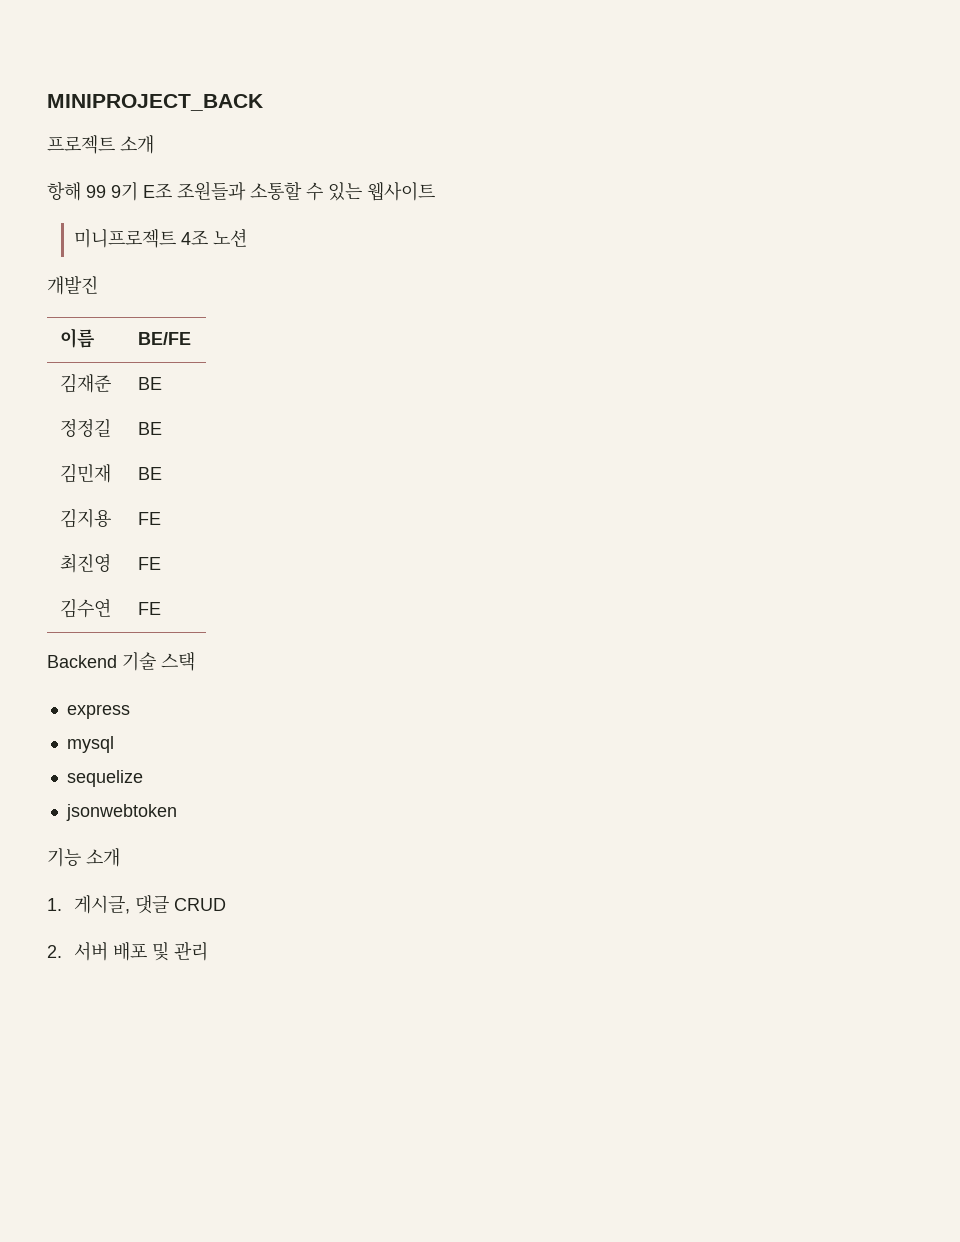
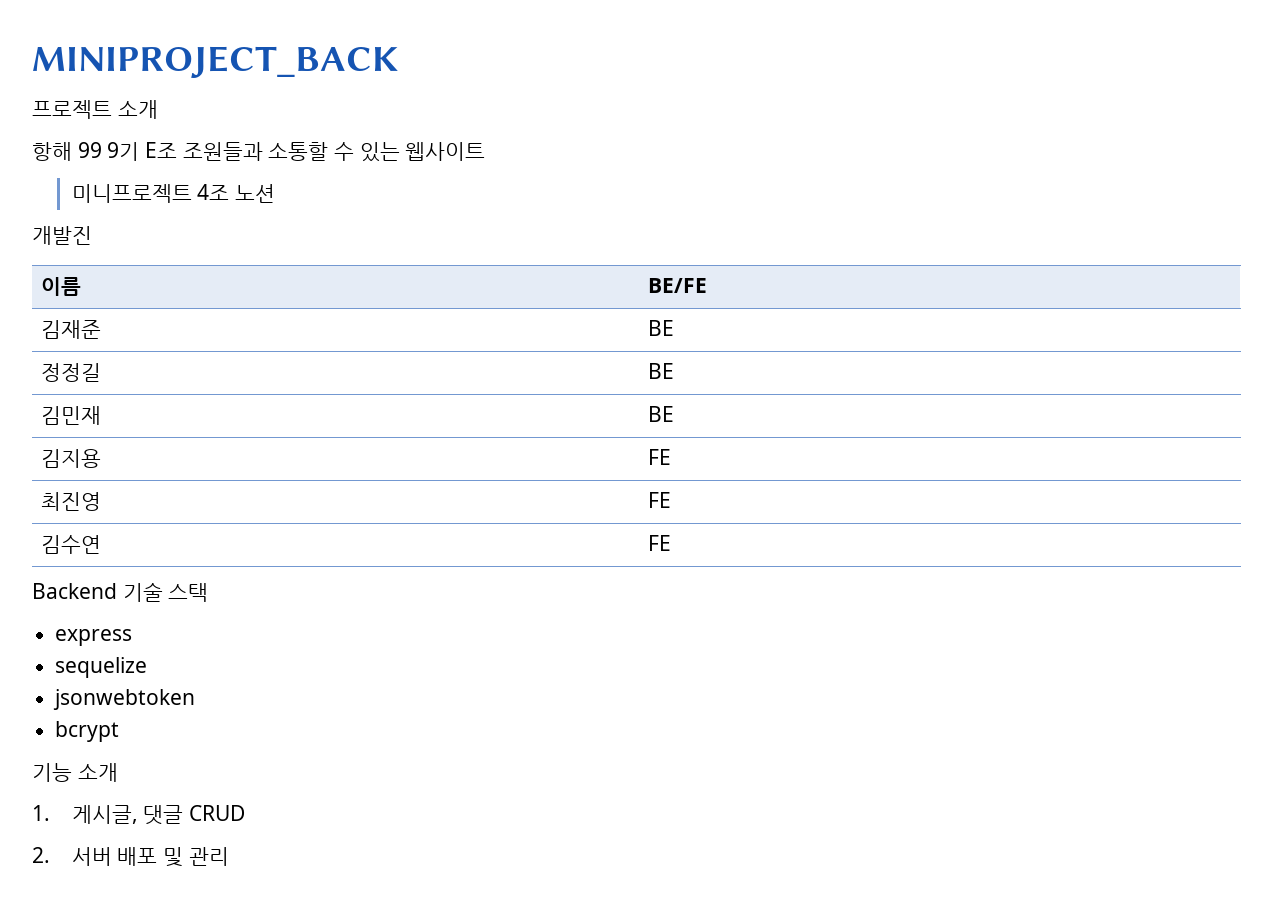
[66,736,114,753] // mysql -> (133, 637) none
(177, 812) none -> [55,721,120,742] // bcrypt

